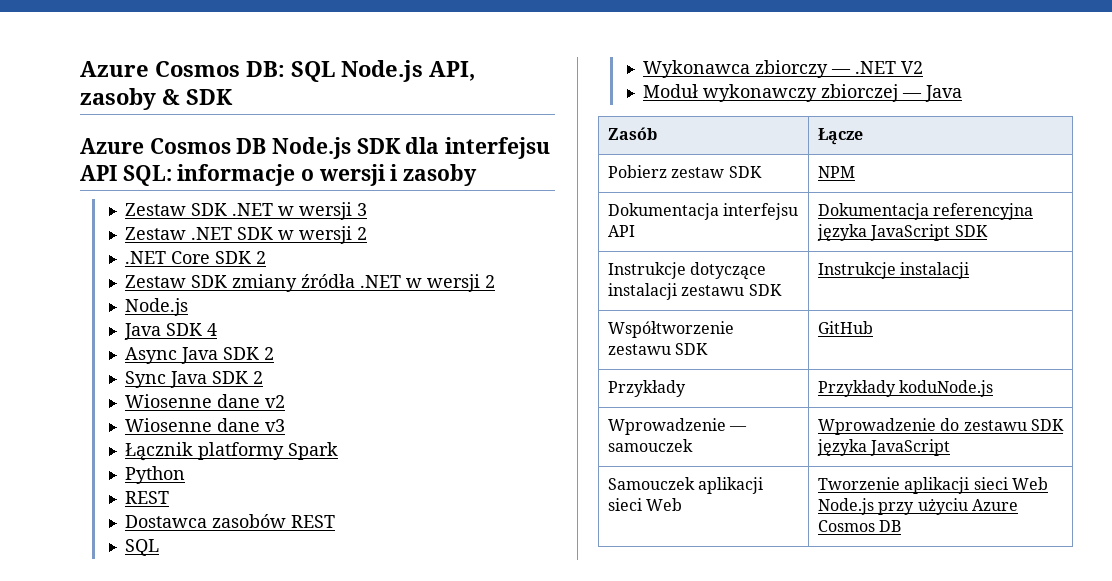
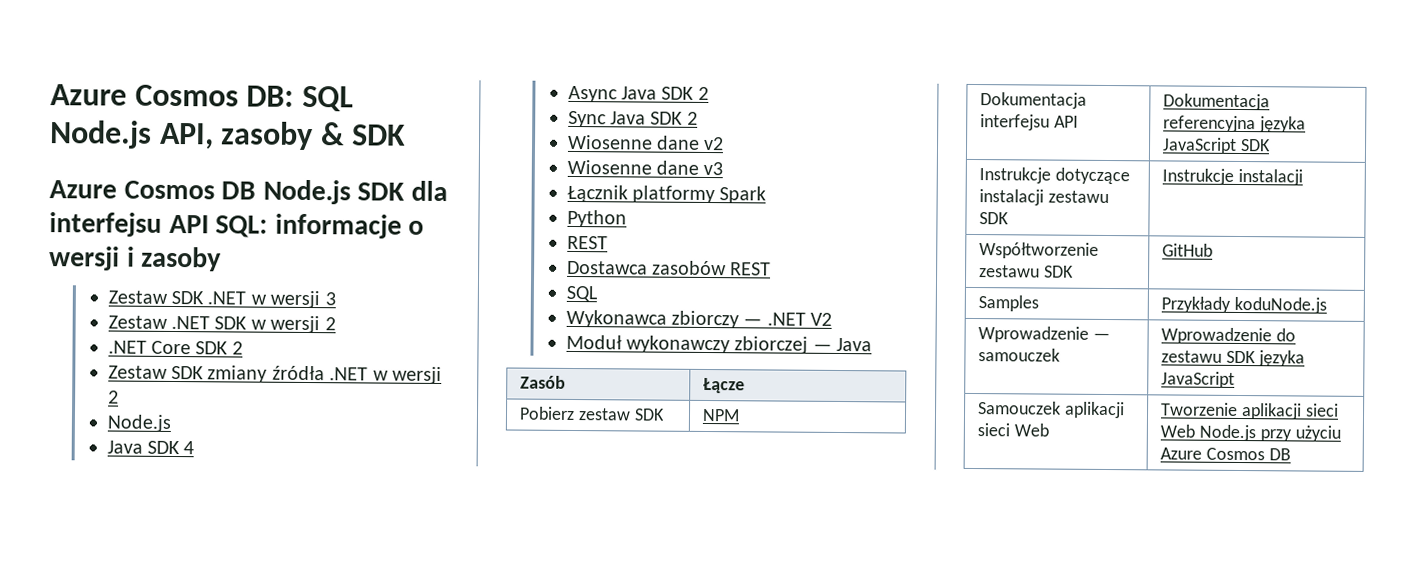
[607,380,686,397] Przykłady -> [978,295,1040,312] Samples

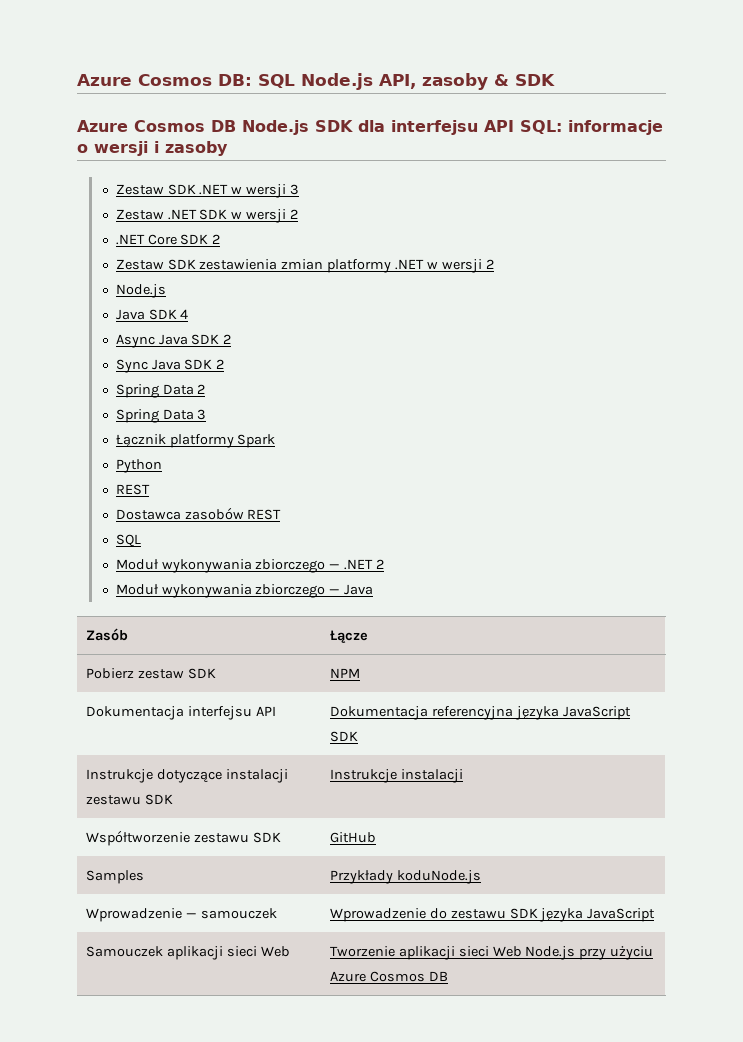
[207,365,325,383] zmiany źródła -> [199,259,392,273] zestawienia zmian platformy
[566,134,725,151] [566,159,724,176] Wiosenne dane v2 // Wiosenne dane v3 -> [115,384,206,398] [115,409,207,423] Spring Data 2 // Spring Data 3
[565,309,740,329] Wykonawca zbiorczy -> [115,559,326,573] Moduł wykonywania zbiorczego
[810,312,833,326] [565,334,809,354] V2 // Moduł wykonawczy zbiorczej -> [376,559,385,569] [115,584,326,598] 2 // Moduł wykonywania zbiorczego

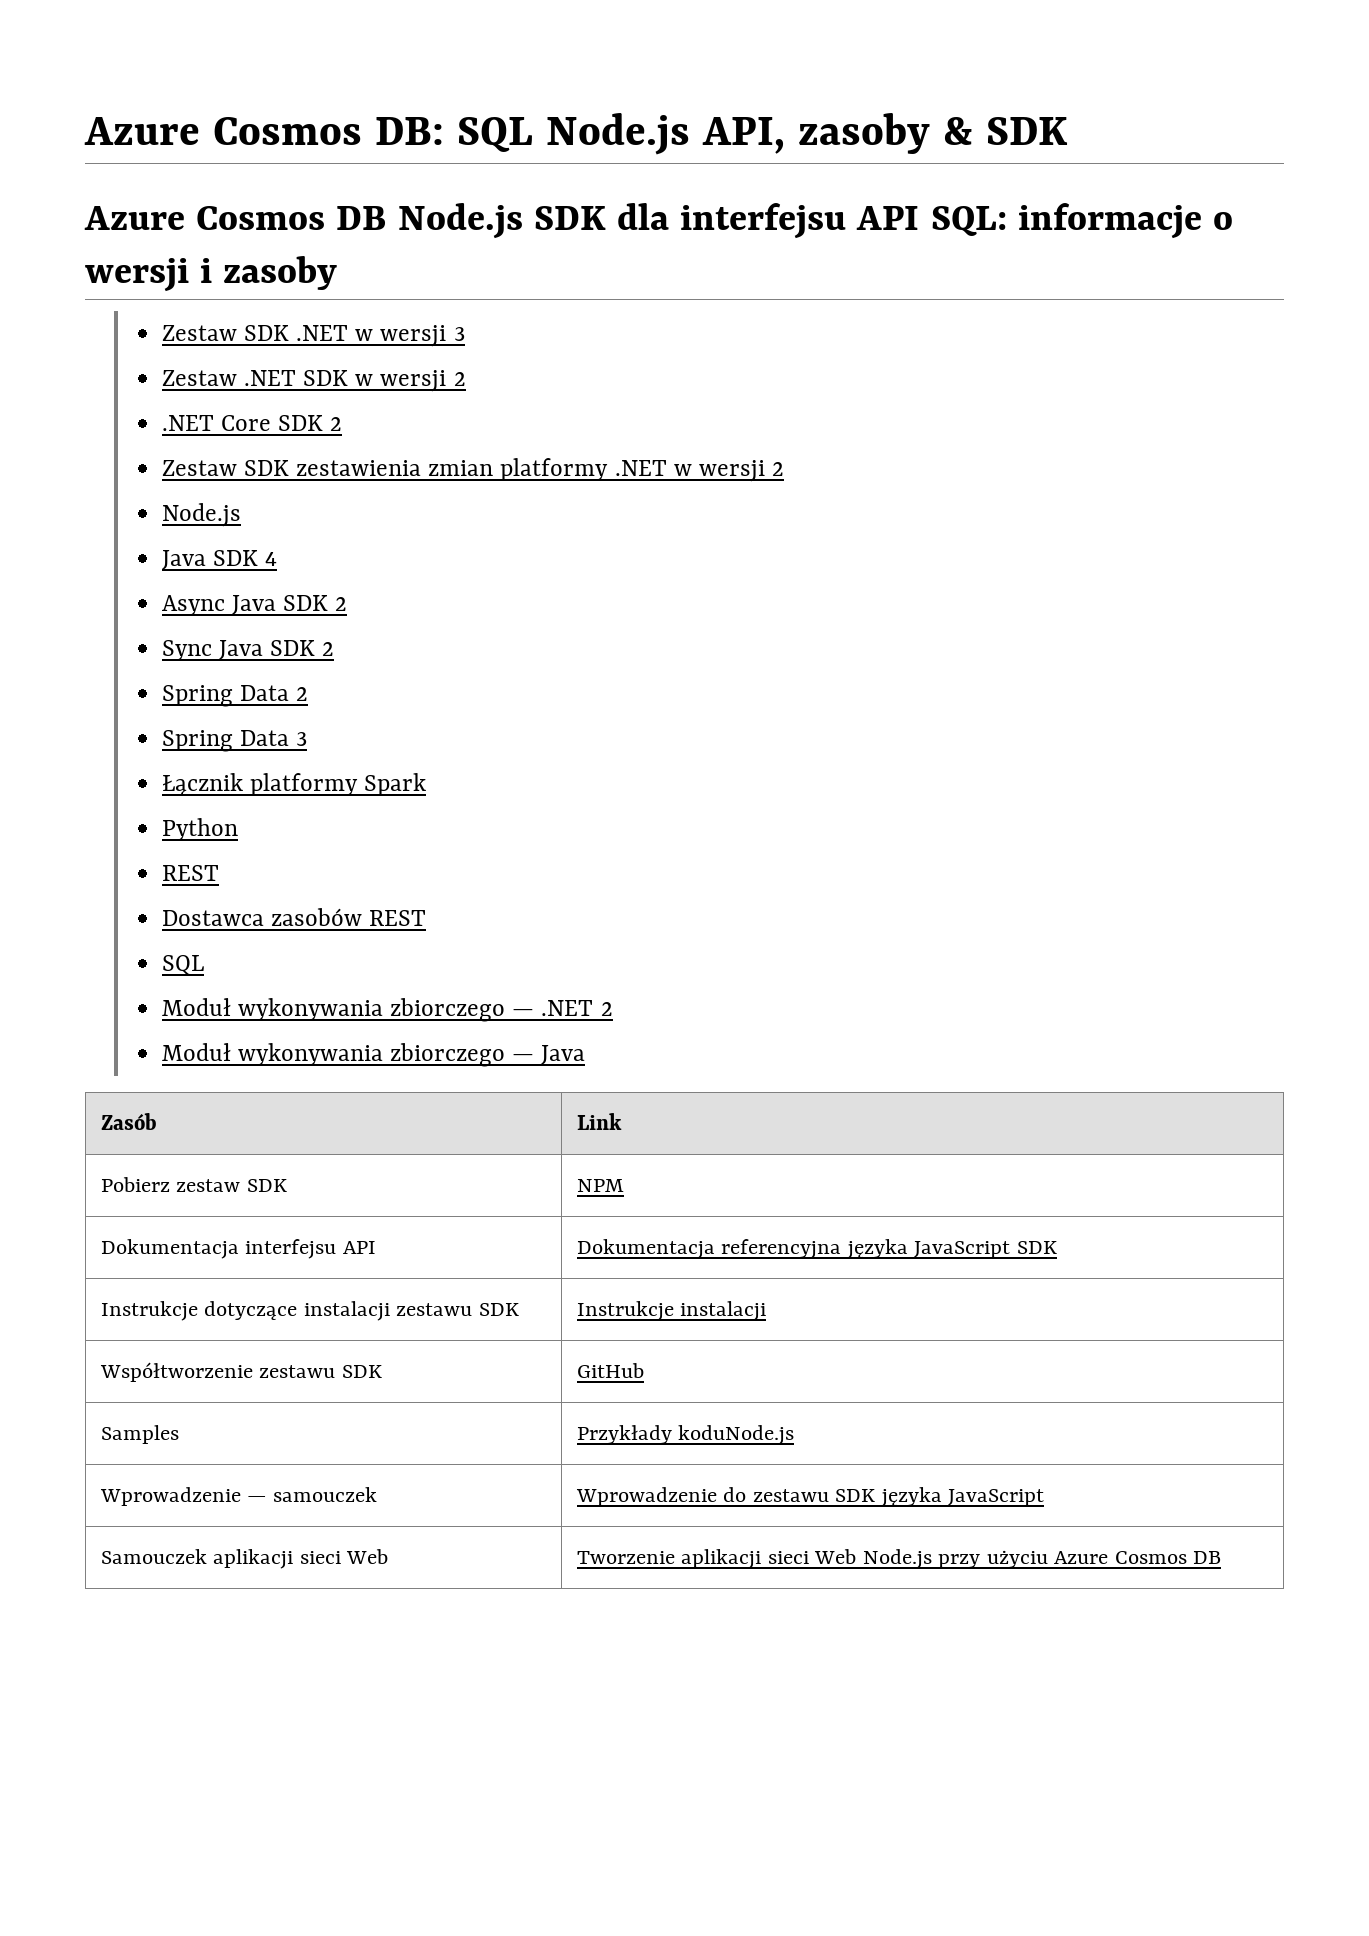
[329,630,368,643] Łącze -> [576,1113,622,1130] Link

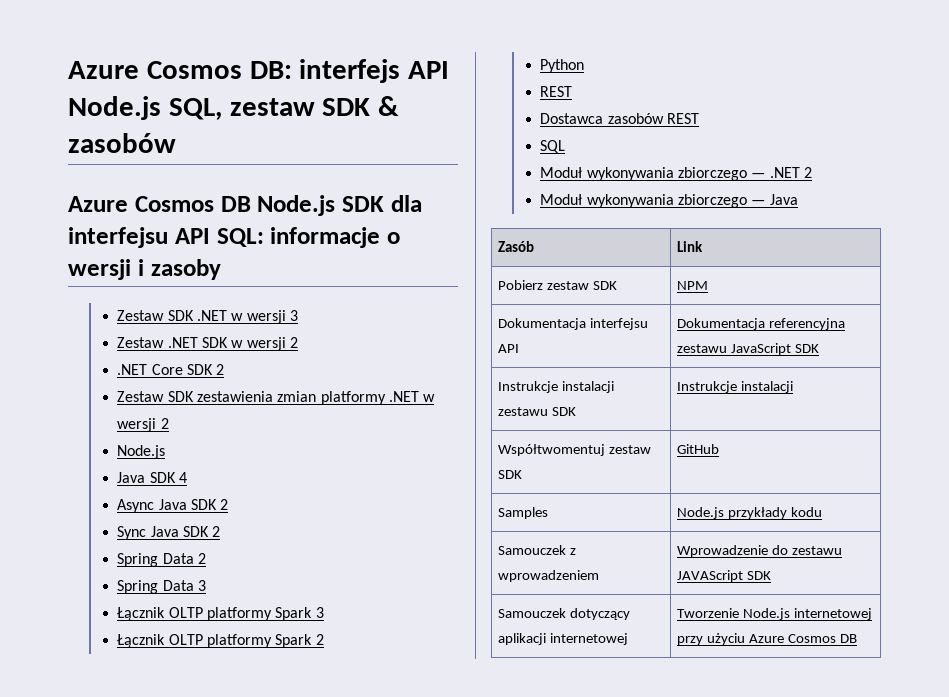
[456,113,1068,155] SQL Node.js API, zasoby & SDK -> [299,59,450,83] [68,96,400,120] [68,133,176,153] interfejs API Node.js SQL, zestaw SDK & zasobów
[249,773,427,796] platformy Spark -> [168,607,324,621] [117,634,324,648] OLTP platformy Spark 3 // Łącznik OLTP platformy Spark 2
[846,1239,908,1259] języka -> [677,344,728,353] zestawu
[204,1301,298,1320] dotyczące -> (559, 387) none
[99,1362,336,1382] Współtworzenie zestawu -> [498,444,652,456] Współtwomentuj zestaw
[576,1425,795,1445] [99,1487,377,1506] Przykłady koduNode.js // Wprowadzenie — samouczek -> [677,507,823,519] [498,545,577,555] [498,570,600,582] Node.js przykłady kodu // Samouczek z wprowadzeniem
[835,1487,1045,1507] [100,1549,389,1569] [576,1549,932,1569] SDK języka JavaScript // Samouczek aplikacji sieci Web | Tworzenie aplikacji sieci Web Node.js -> [677,570,772,582] [498,608,631,620] [498,633,629,645] [677,608,873,620] JAVAScript SDK // Samouczek dotyczący aplikacji internetowej | Tworzenie Node.js internetowej

